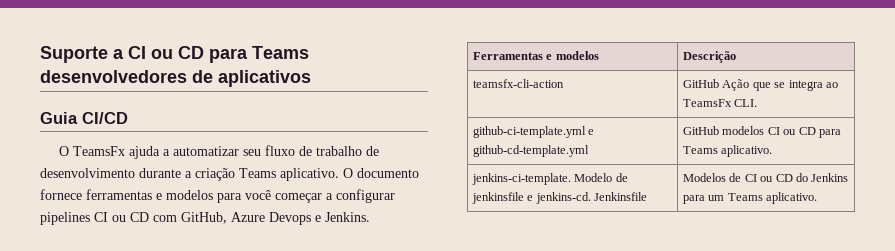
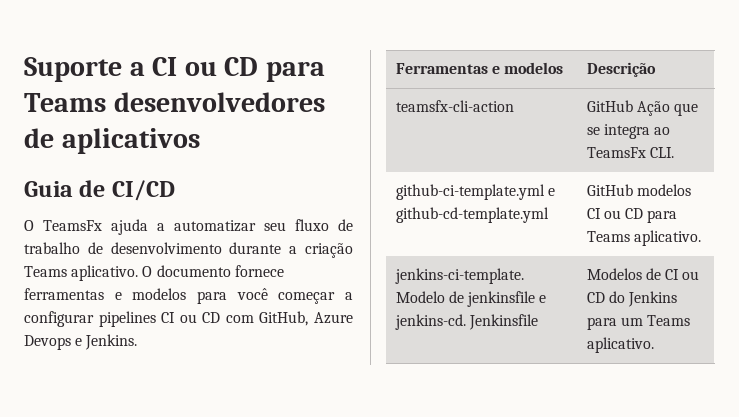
(78, 118) none -> [79,180,106,197] de

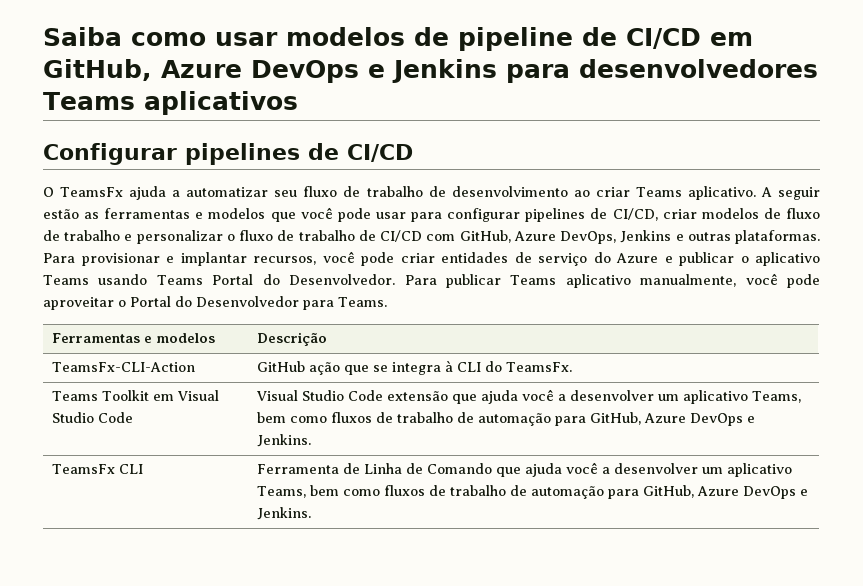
[24,57,325,82] [24,92,325,112] [24,128,54,148] Suporte a CI ou CD para Teams desenvolvedores de -> [43,27,753,51] [43,59,818,83] [43,92,135,110] Saiba como usar modelos de pipeline de CI/CD em GitHub, Azure DevOps e Jenkins para desenvolvedores Teams
[24,181,73,197] Guia -> [43,143,300,165] Configurar pipelines
[229,242,353,258] [24,265,284,281] [24,288,353,304] [24,311,353,327] [24,334,138,350] durante a criação Teams aplicativo. O documento fornece ferramentas e modelos para você começar a configurar pipelines CI ou CD com GitHub, Azure Devops e Jenkins. -> [573,186,820,200] [43,207,821,222] [43,230,821,244] [43,251,820,266] [43,273,820,288] [43,296,387,310] ao criar Teams aplicativo. A seguir estão as ferramentas e modelos que você pode usar para configurar pipelines de CI/CD, criar modelos de fluxo de trabalho e personalizar o fluxo de trabalho de CI/CD com GitHub, Azure DevOps, Jenkins e outras plataformas. Para provisionar e implantar recursos, você pode criar entidades de serviço do Azure e publicar o aplicativo Teams usando Teams Portal do Desenvolvedor. Para publicar Teams aplicativo manualmente, você pode aproveitar o Portal do Desenvolvedor para Teams.
[395,100,514,112] [586,100,670,116] teamsfx-cli-action | GitHub Ação -> [51,362,195,372] [256,361,340,375] TeamsFx-CLI-Action | GitHub ação
[654,127,671,135] [586,147,674,158] [395,184,555,200] [395,207,549,223] [586,184,691,196] [586,208,678,223] [586,230,701,246] [394,268,524,284] [395,291,547,307] [394,314,538,330] [586,268,700,280] [586,291,678,307] [586,315,691,330] [586,337,654,353] ao TeamsFx CLI. // github-ci-template.yml e github-cd-template.yml | GitHub modelos CI ou CD para Teams aplicativo. // jenkins-ci-template. Modelo de jenkinsfile e jenkins-cd. Jenkinsfile | Modelos de CI ou CD do Jenkins para um Teams aplicativo. -> [444,360,572,372] [51,390,219,401] [51,412,133,423] [255,389,801,404] [256,412,755,426] [256,434,311,447] [51,464,143,474] [256,462,792,477] [256,485,808,499] [256,507,311,520] à CLI do TeamsFx. // Teams Toolkit em Visual Studio Code | Visual Studio Code extensão que ajuda você a desenvolver um aplicativo Teams, bem como fluxos de trabalho de automação para GitHub, Azure DevOps e Jenkins. // TeamsFx CLI | Ferramenta de Linha de Comando que ajuda você a desenvolver um aplicativo Teams, bem como fluxos de trabalho de automação para GitHub, Azure DevOps e Jenkins.

